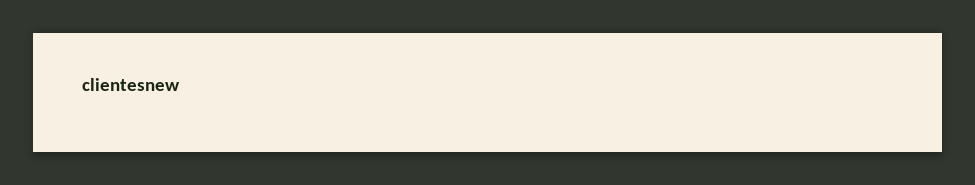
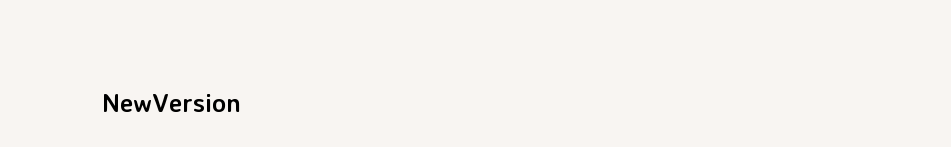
[82,78,180,91] clientesnew -> [102,94,241,112] NewVersion

